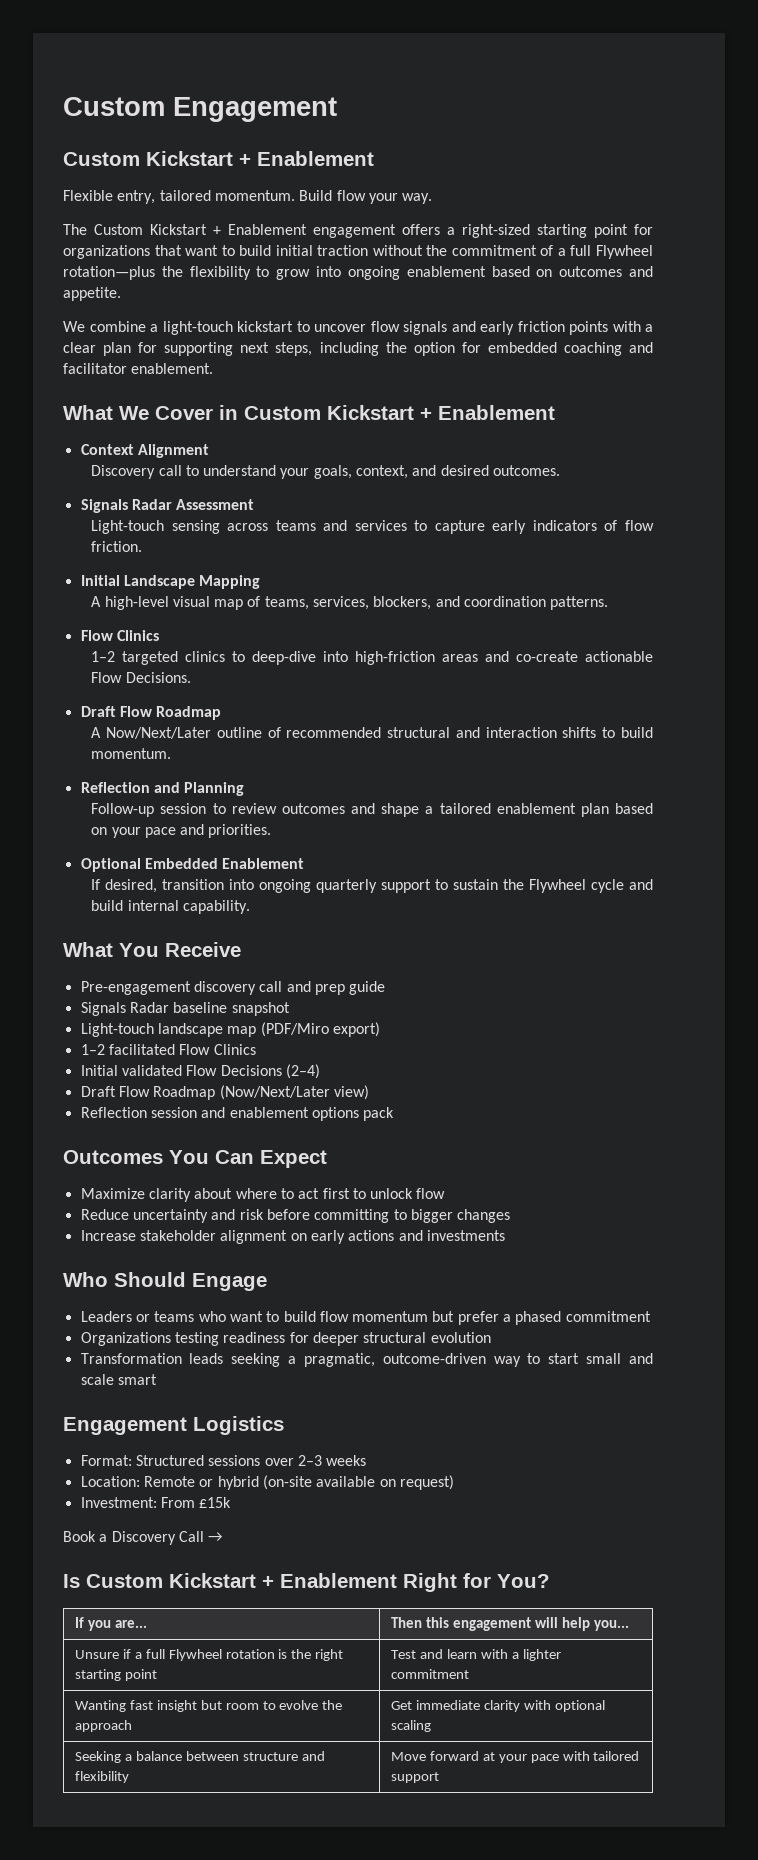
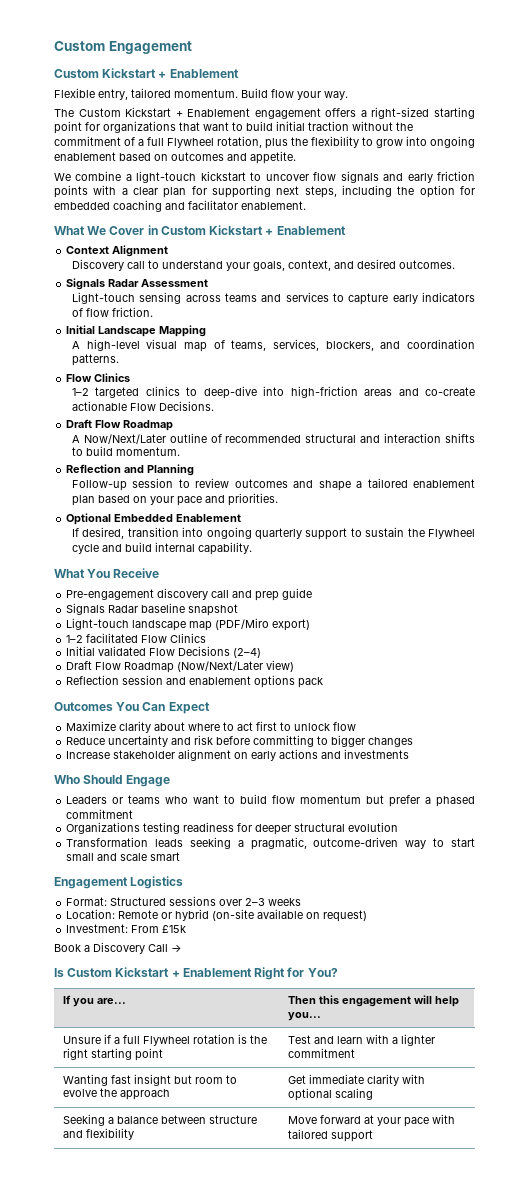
[63,266,155,280] rotation—plus -> [217,136,288,149] rotation, plus

